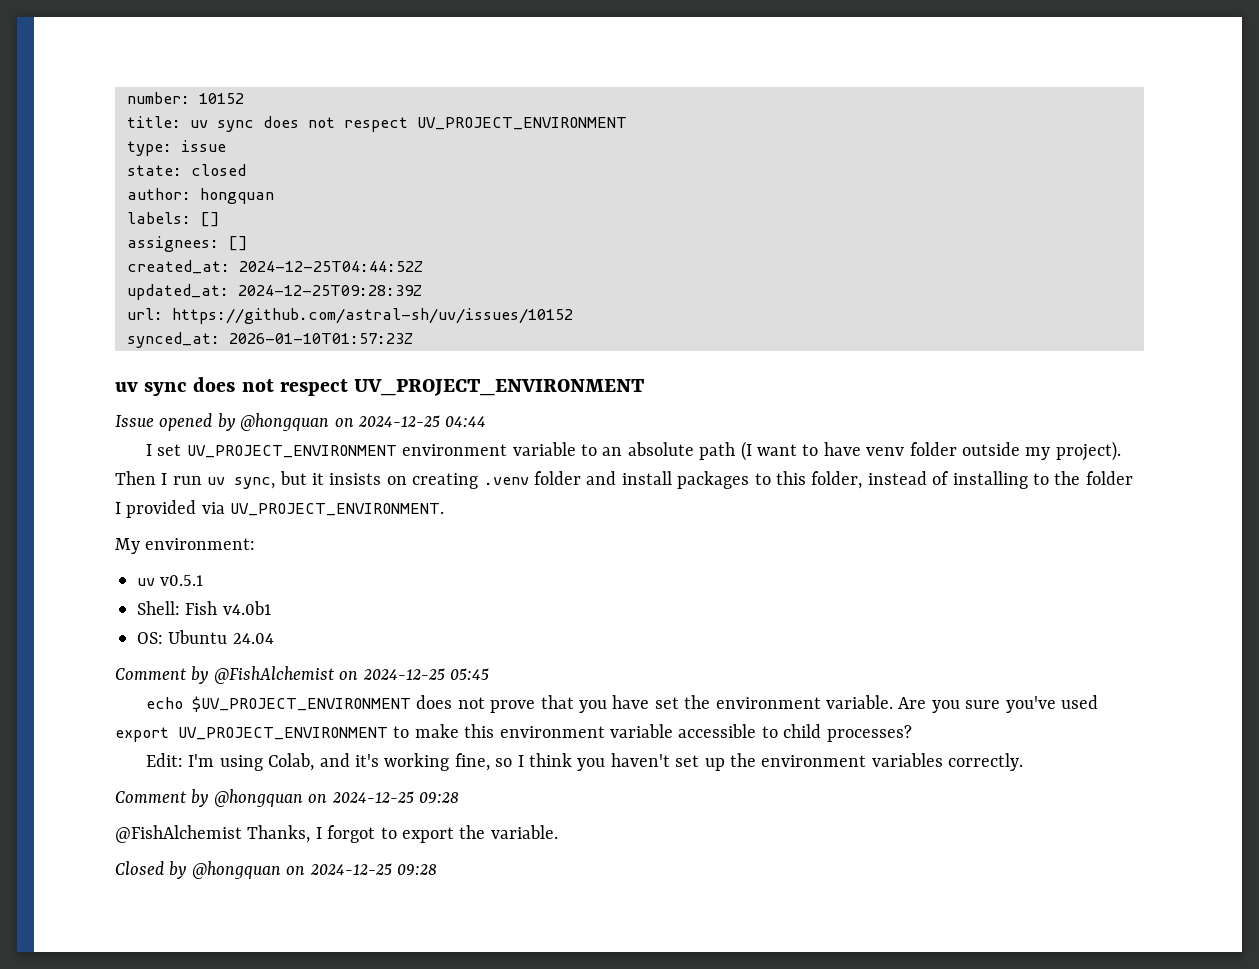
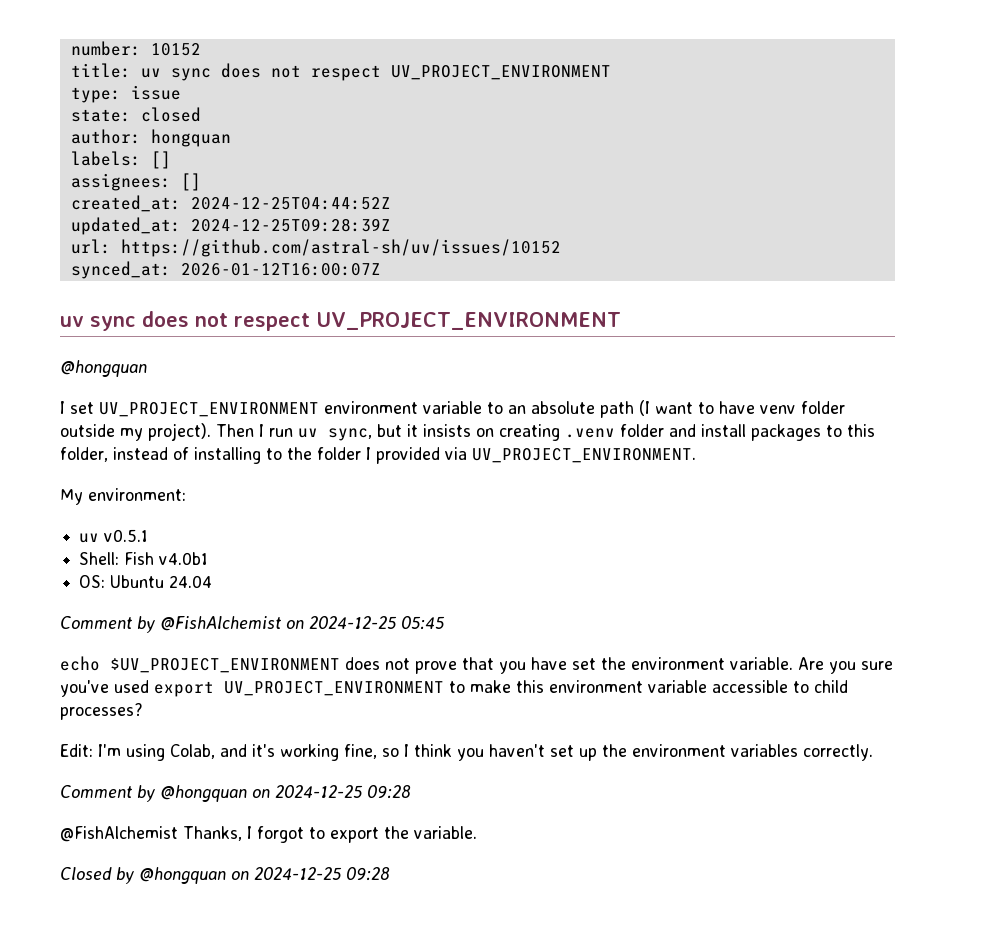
[229,333,413,344] [115,377,646,396] [115,413,487,431] 2026-01-10T01:57:23Z // uv sync does not respect UV_PROJECT_ENVIRONMENT // Issue opened by @hongquan on 2024-12-25 04:44 -> [180,263,381,276] [60,311,621,331] [60,360,147,377] 2026-01-12T16:00:07Z // uv sync does not respect UV_PROJECT_ENVIRONMENT // @hongquan

